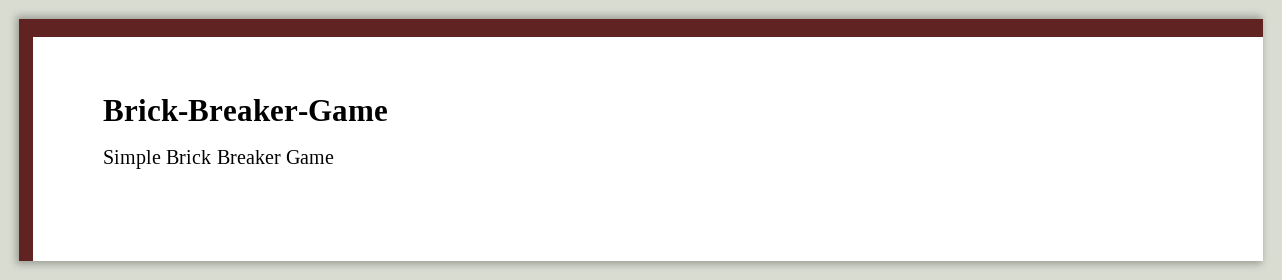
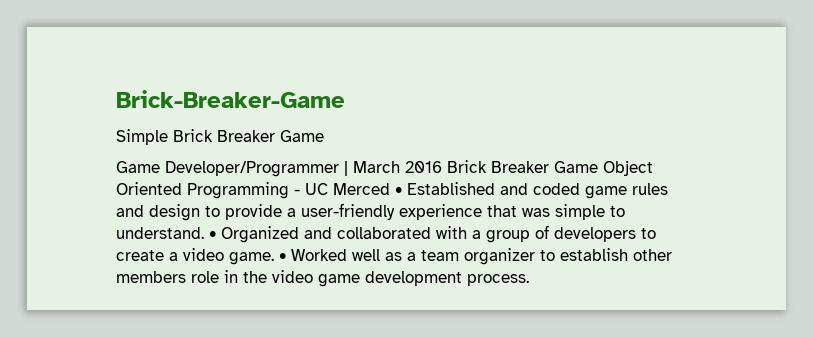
(335, 157) none -> [116,160,653,177] [116,182,668,199] [116,203,625,221] [116,225,656,243] [116,248,672,265] [116,270,529,287] // Game Developer/Programmer | March 2016 Brick Breaker Game Object Oriented Programming - UC Merced • Established and coded game rules and design to provide a user-friendly experience that was simple to understand. • Organized and collaborated with a group of developers to create a video game. • Worked well as a team organizer to establish other members role in the video game development process.

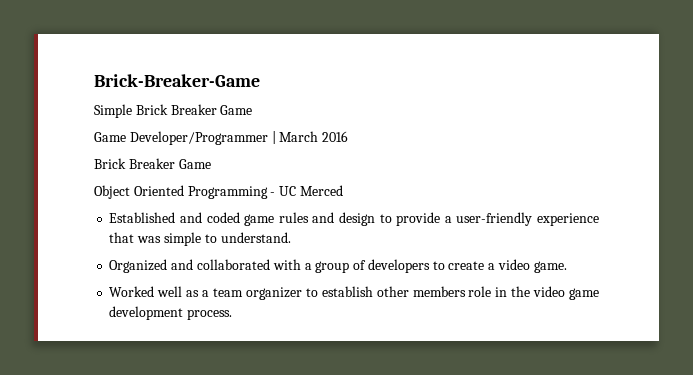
[447,160,598,173] Brick Breaker Game -> [94,158,211,169] // Brick Breaker Game //
[395,187,402,195] • -> (343, 190) //
[209,231,216,239] • -> (291, 237) //
[279,253,286,261] • -> (567, 267) //

